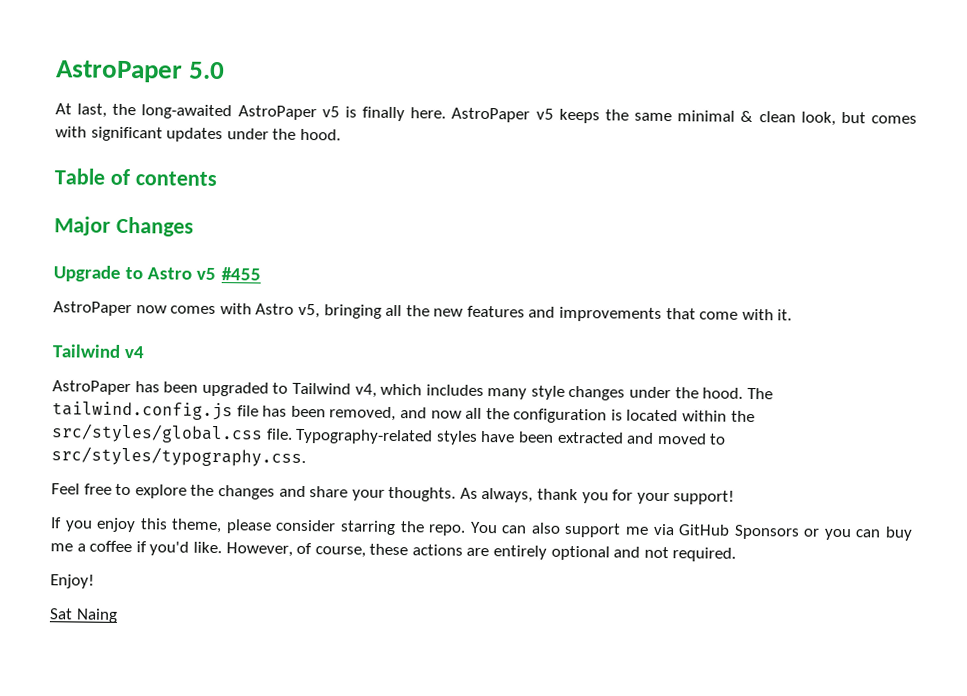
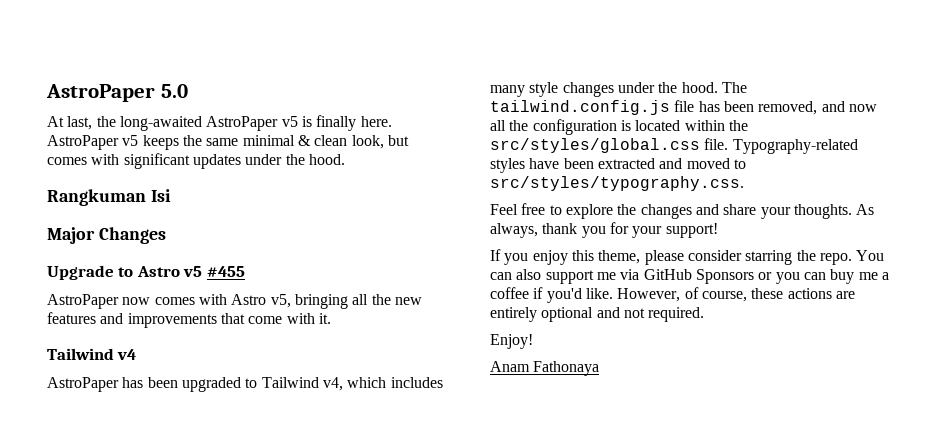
[54,168,217,187] Table of contents -> [47,189,171,206] Rangkuman Isi
[49,608,118,623] Sat Naing -> [490,361,600,376] Anam Fathonaya

